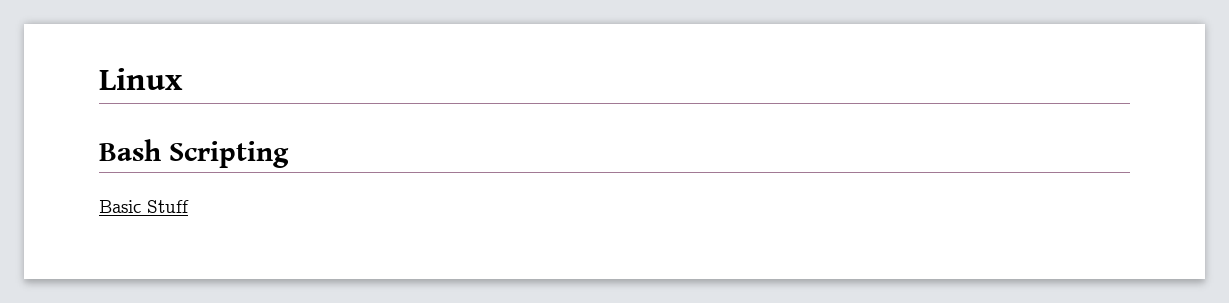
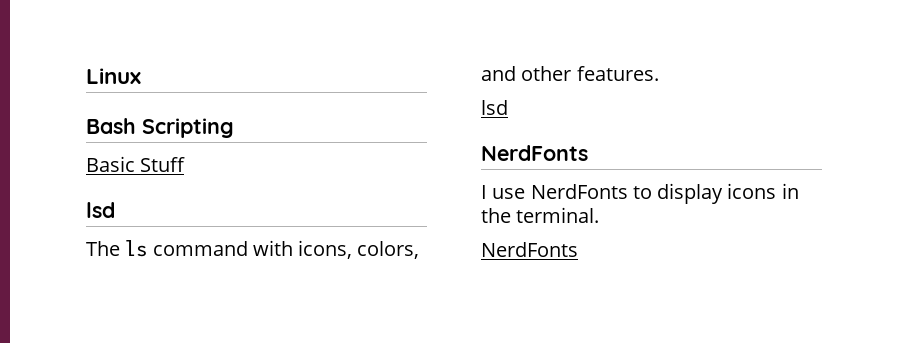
(189, 206) none -> [86,202,115,218] [86,240,420,259] [481,66,659,81] [481,100,508,115] [481,145,588,161] [481,183,799,204] [481,207,600,223] [481,242,578,257] // lsd // The ls command with icons, colors, and other features. // lsd // NerdFonts // I use NerdFonts to display icons in the terminal. // NerdFonts

